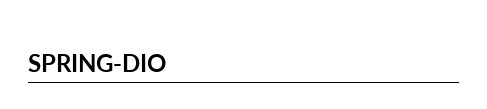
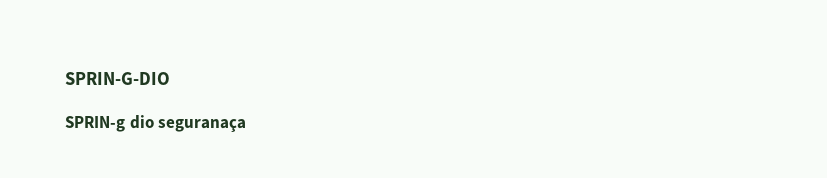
[28,54,166,72] SPRING-DIO -> [65,72,170,85] [65,115,247,132] SPRIN-G-DIO // SPRIN-g dio seguranaça

